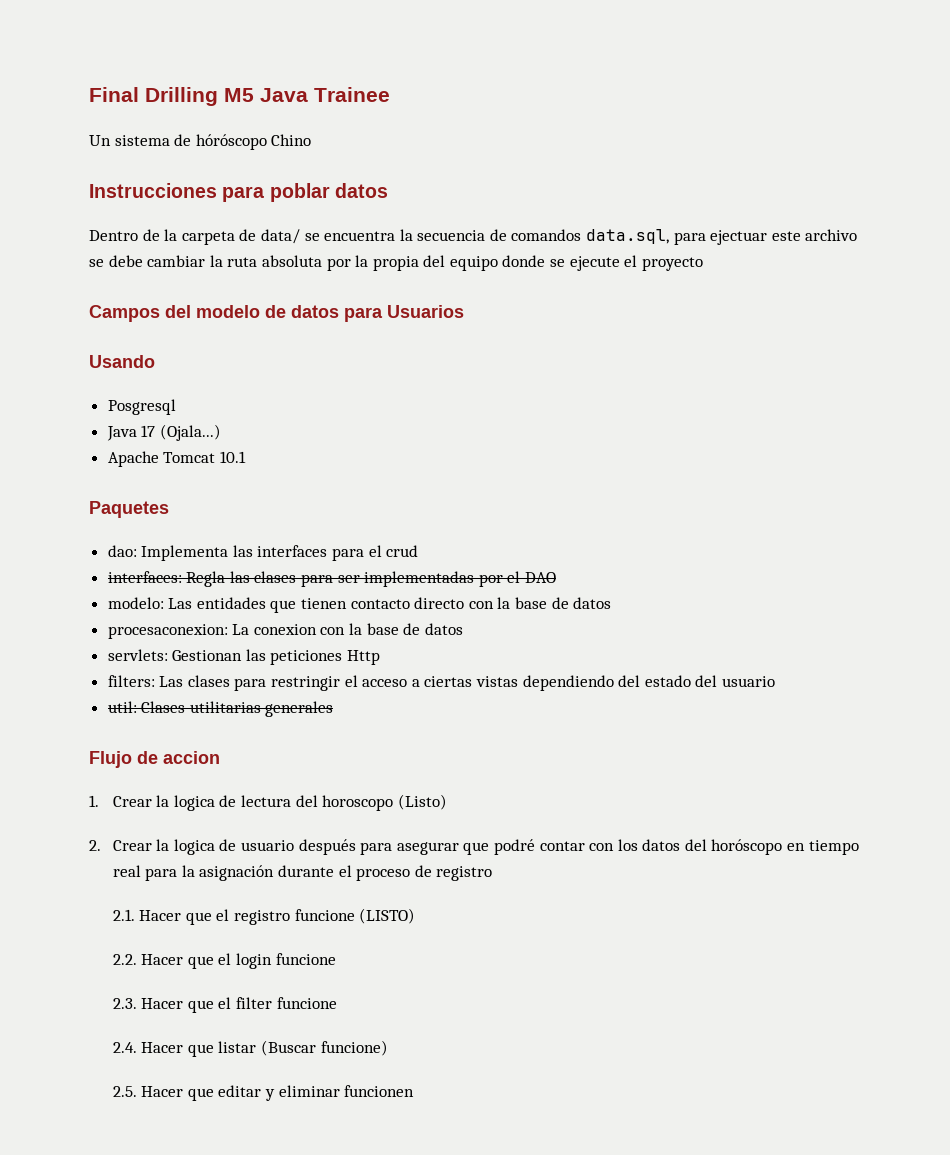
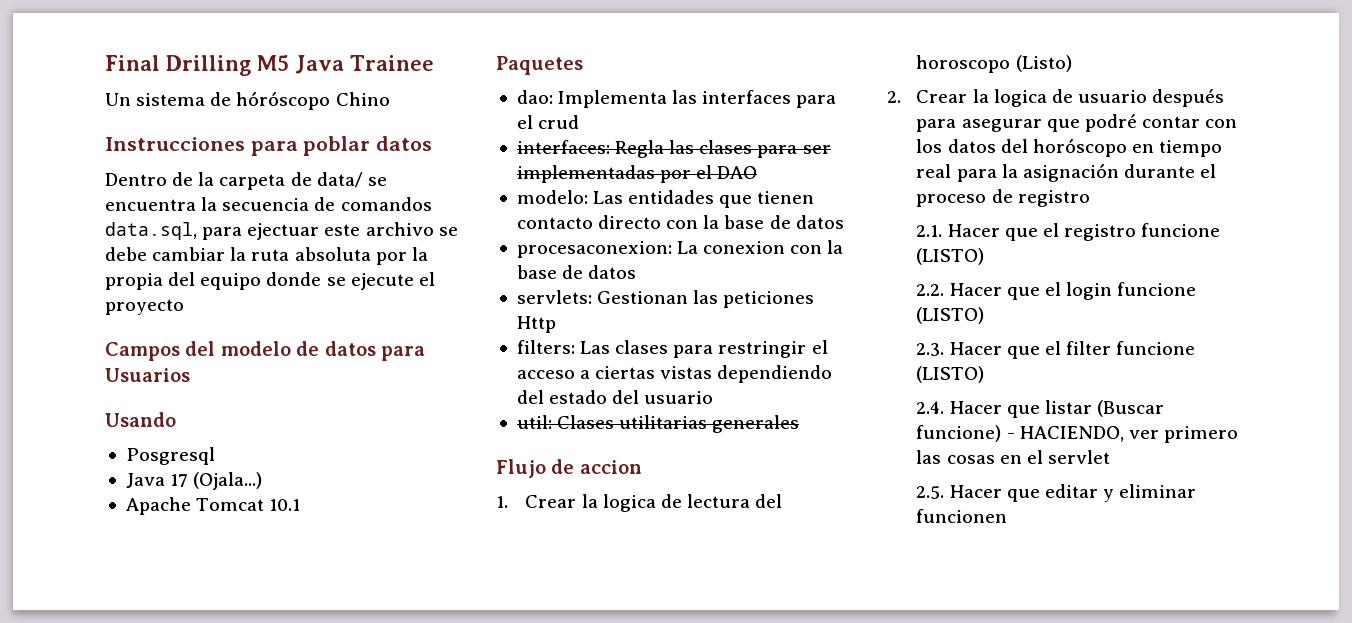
(336, 959) none -> [916,307,985,324] (LISTO)
(337, 1003) none -> [916,366,985,383] (LISTO)
(388, 1048) none -> [1006,426,1238,443] [916,450,1110,464] - HACIENDO, ver primero las cosas en el servlet

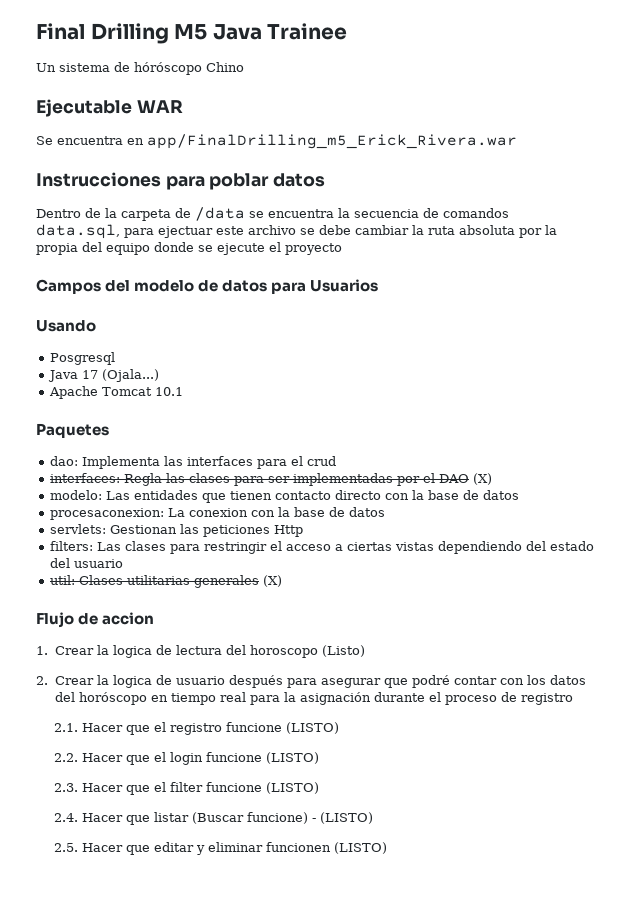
(390, 99) none -> [36,99,183,117] [36,134,517,149] // Ejecutable WAR // Se encuentra en app/FinalDrilling_m5_Erick_Rivera.war
[316,172,363,188] data/ -> [195,207,245,221] /data
(758, 172) none -> [473,473,493,485] (X)
(800, 424) none -> [263,575,283,587] (X)
[1019,426,1238,443] [916,450,1110,464] HACIENDO, ver primero las cosas en el servlet -> [319,812,373,824] (LISTO)
(1008, 516) none -> [333,842,387,854] (LISTO)

